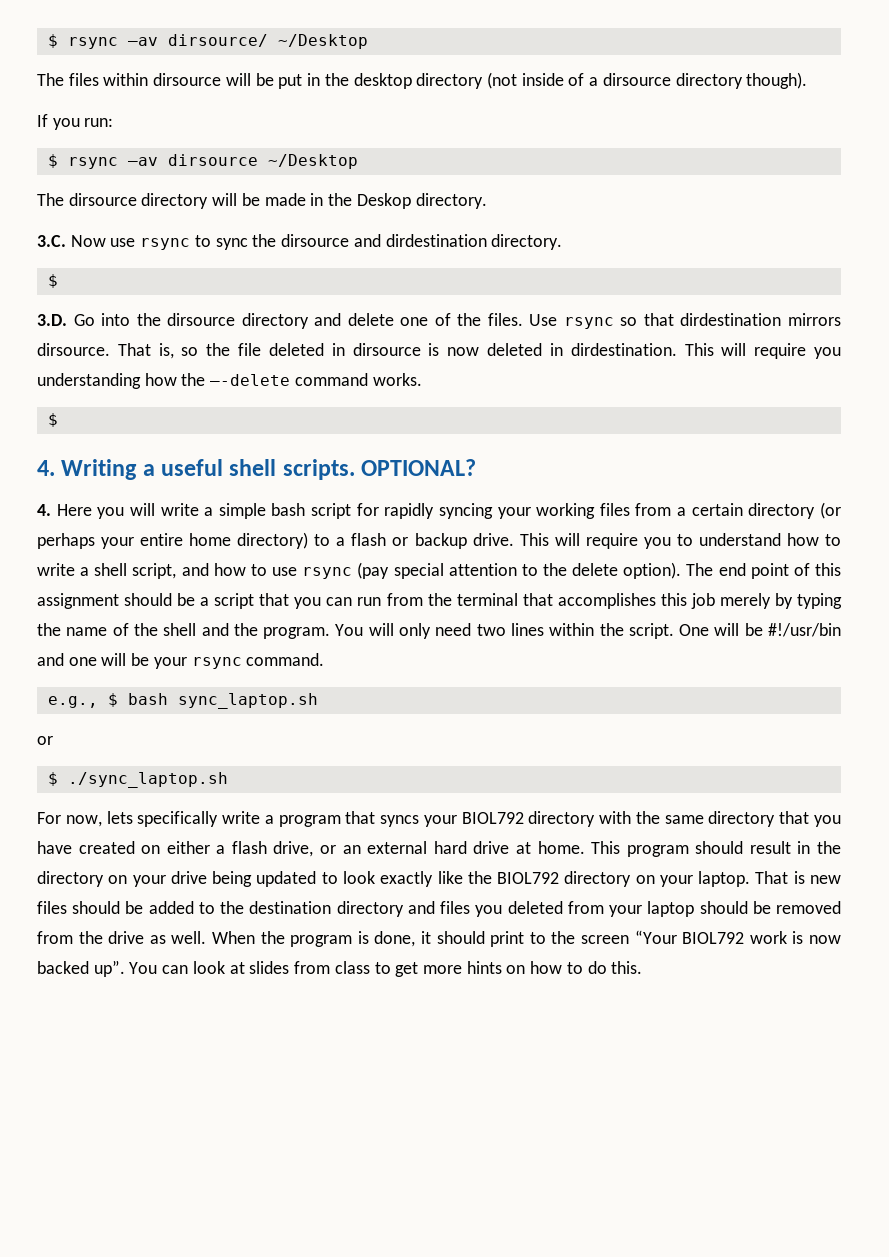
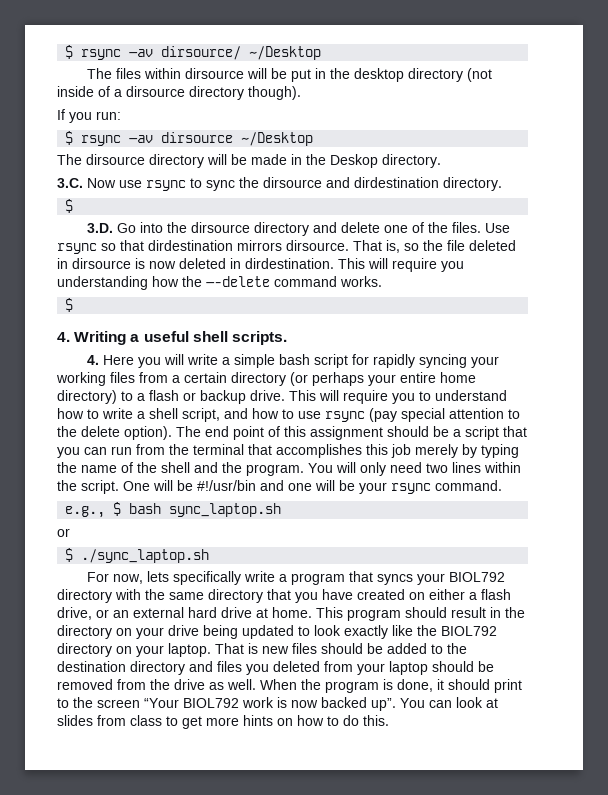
[361,459,477,476] OPTIONAL? -> (287, 338) none

